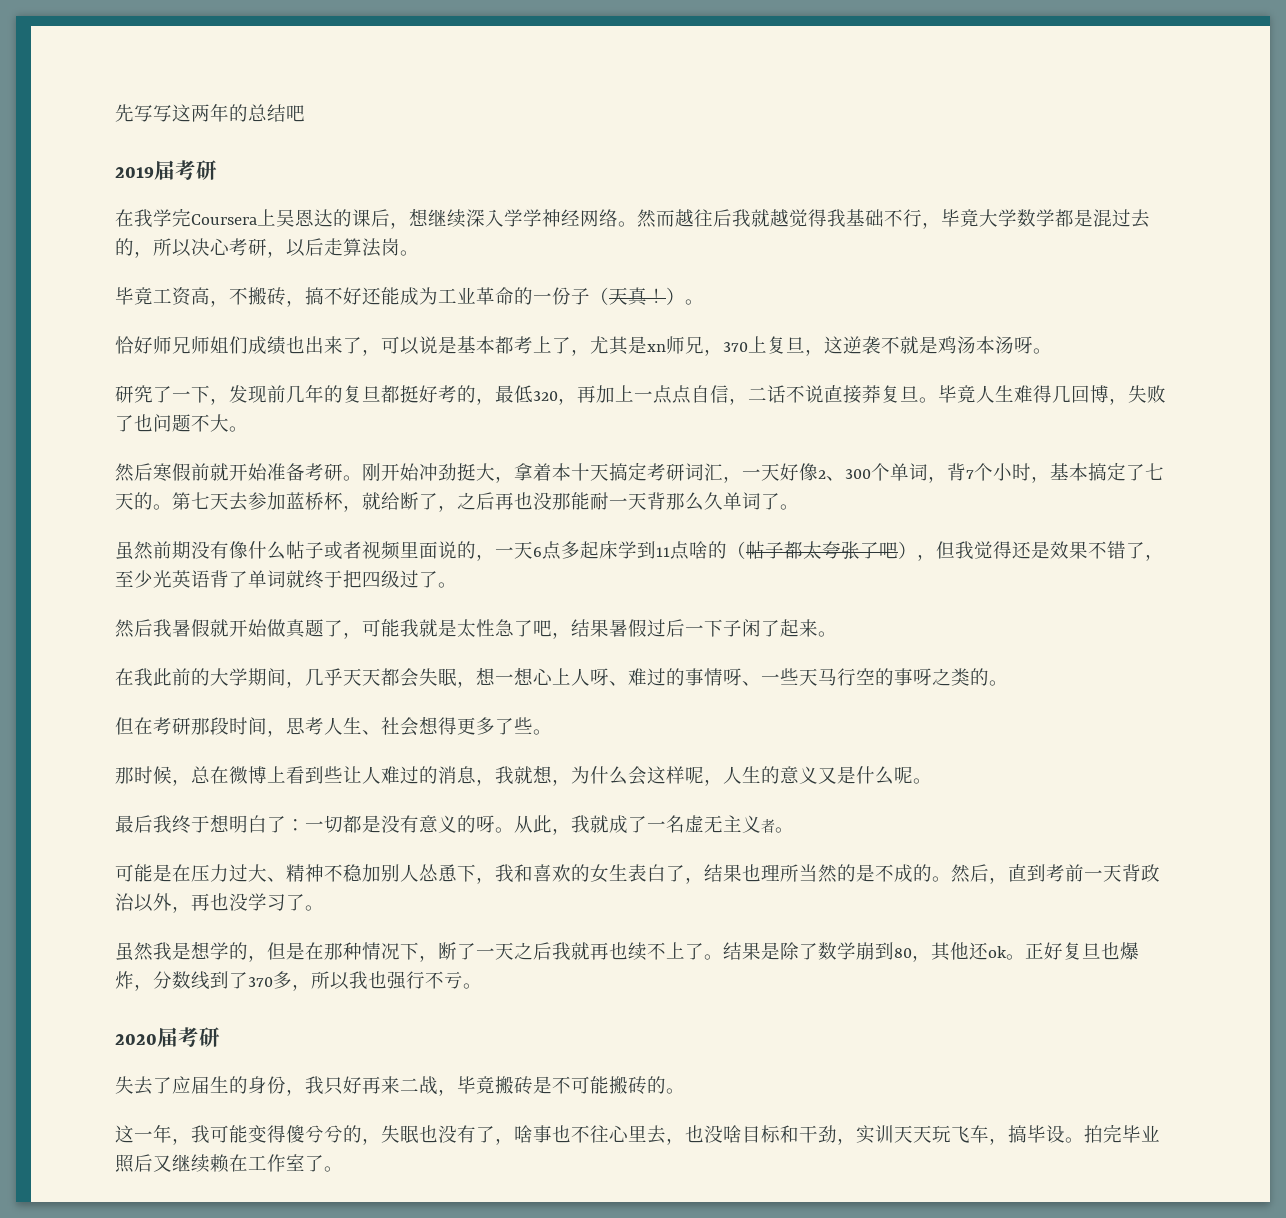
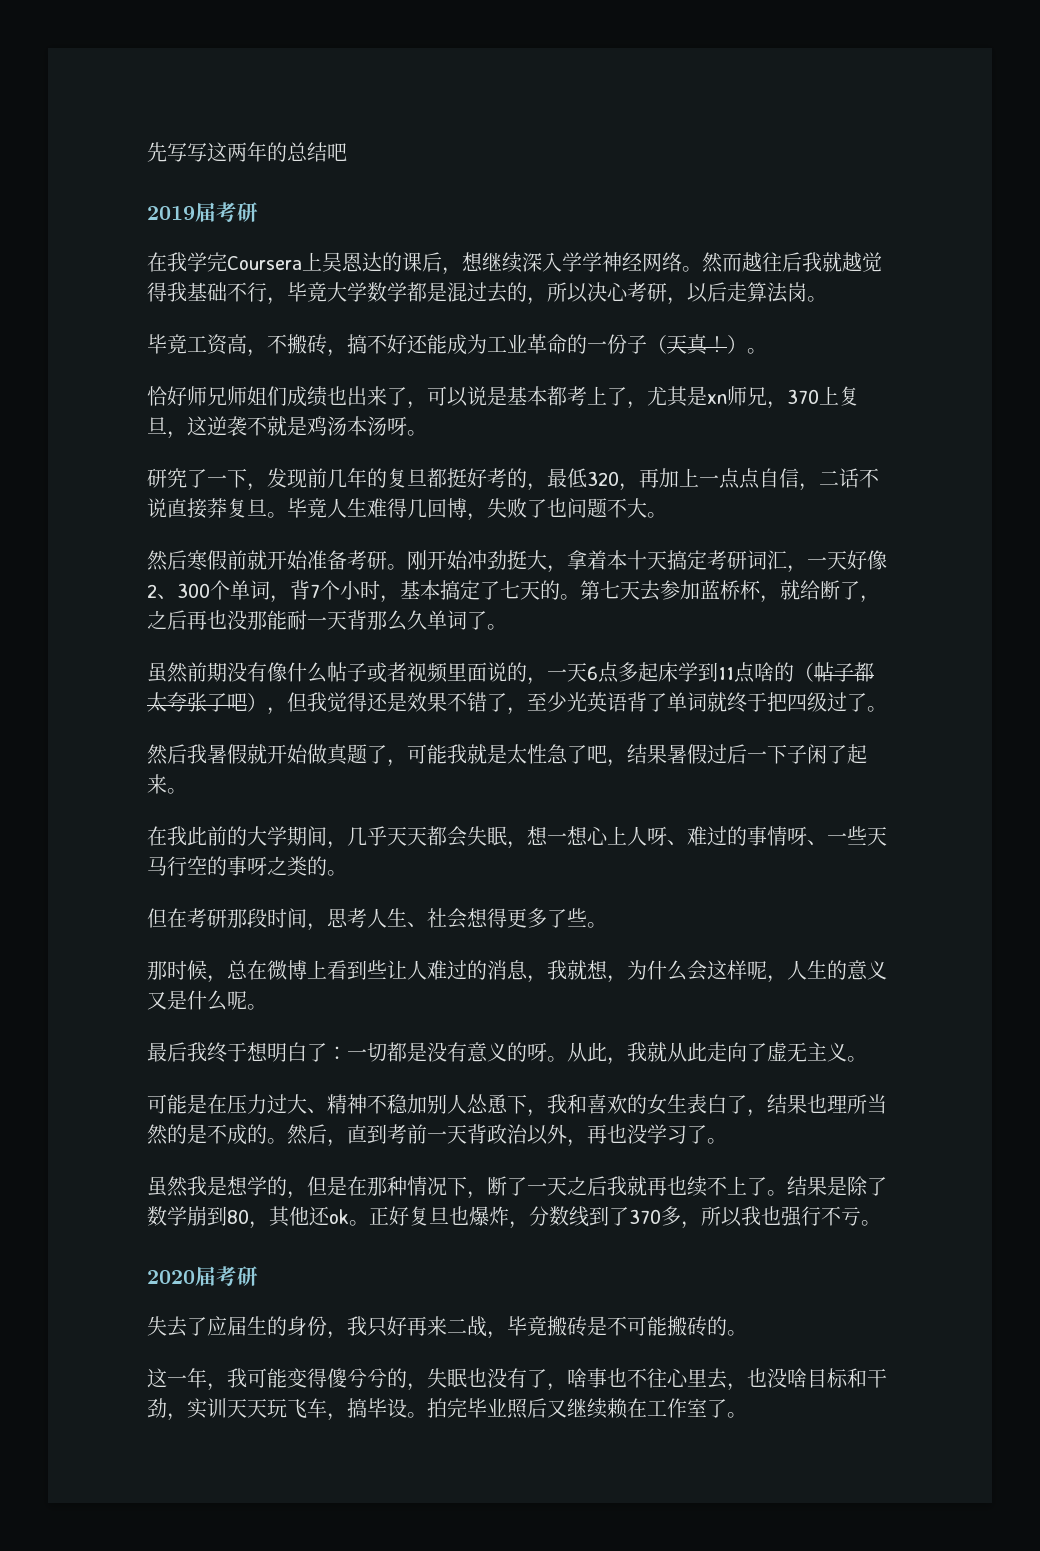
[609,815,685,834] 成了一名 -> [667,1042,767,1062] 从此走向了
[761,818,775,833] 者 -> (847, 1052) none

